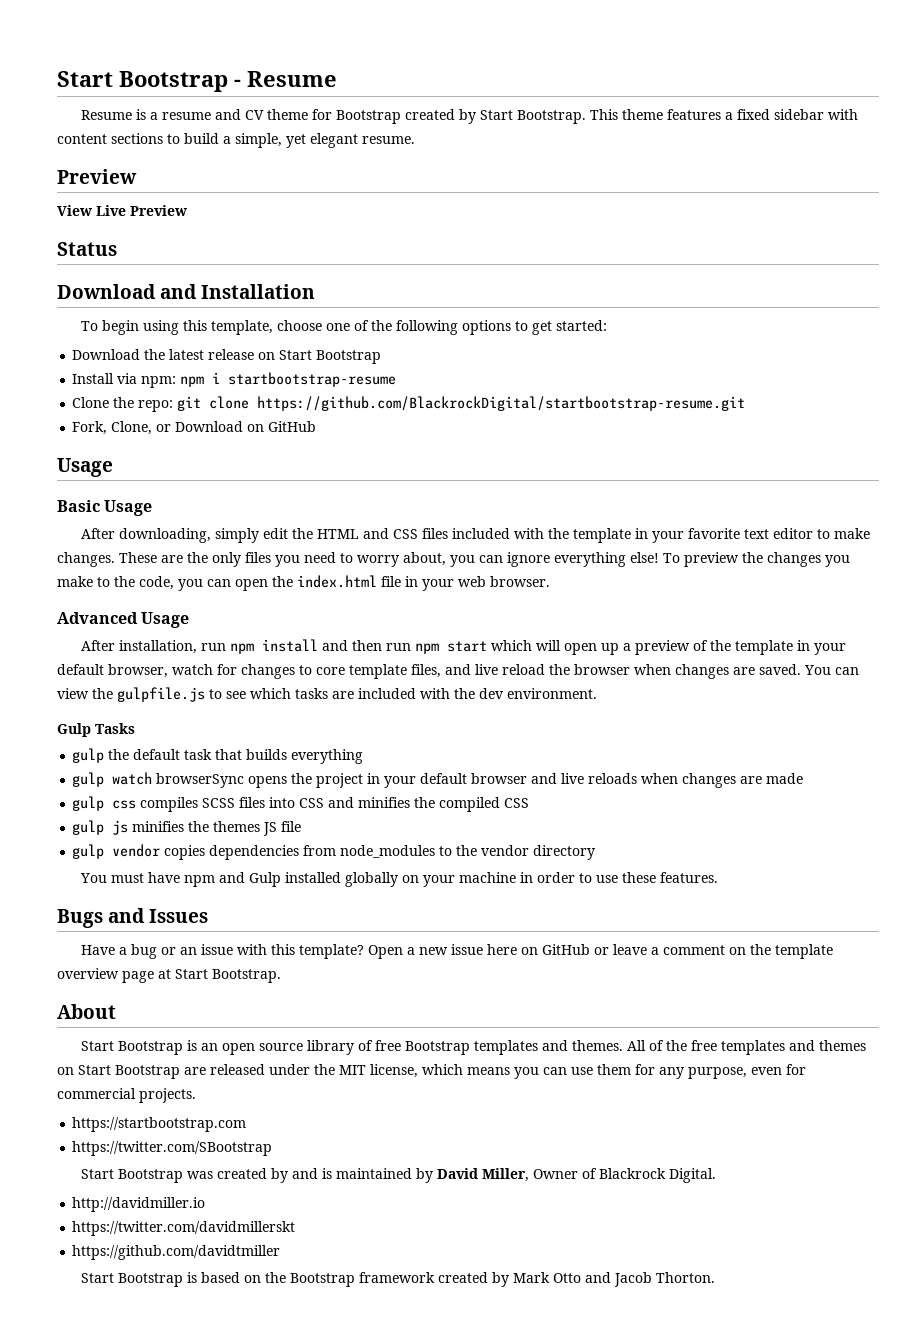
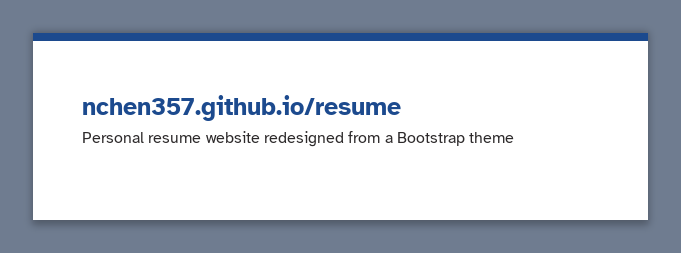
[57,71,337,92] [81,109,859,124] [57,133,415,148] [57,169,137,184] [57,205,187,216] [57,242,117,256] [57,284,316,299] [81,320,608,335] [72,349,382,364] [72,372,397,388] [72,396,746,412] [72,421,317,435] [57,458,113,477] [57,500,153,516] [81,528,871,543] [57,552,850,567] [57,575,550,591] [57,612,190,628] [81,639,847,655] [57,664,859,679] [57,687,597,702] [57,723,135,737] [72,748,364,764] [72,772,804,788] [72,796,530,812] [72,820,302,836] [72,844,596,860] [80,872,719,887] [57,908,209,928] [81,944,834,959] [57,968,281,983] [57,1004,116,1019] [81,1040,867,1055] [57,1064,806,1079] [57,1088,196,1103] [72,1117,247,1132] [72,1141,273,1156] [81,1168,717,1183] [72,1197,206,1212] [72,1221,296,1236] [72,1245,281,1260] [81,1272,716,1287] Start Bootstrap - Resume // Resume is a resume and CV theme for Bootstrap created by Start Bootstrap. This theme features a fixed sidebar with content sections to build a simple, yet elegant resume. // Preview // View Live Preview // Status // Download and Installation // To begin using this template, choose one of the following options to get started: // Download the latest release on Start Bootstrap // Install via npm: npm i startbootstrap-resume // Clone the repo: git clone https://github.com/BlackrockDigital/startbootstrap-resume.git // Fork, Clone, or Download on GitHub // Usage // Basic Usage // After downloading, simply edit the HTML and CSS files included with the template in your favorite text editor to make changes. These are the only files you need to worry about, you can ignore everything else! To preview the changes you make to the code, you can open the index.html file in your web browser. // Advanced Usage // After installation, run npm install and then run npm start which will open up a preview of the template in your default browser, watch for changes to core template files, and live reload the browser when changes are saved. You can view the gulpfile.js to see which tasks are included with the dev environment. // Gulp Tasks // gulp the default task that builds everything // gulp watch browserSync opens the project in your default browser and live reloads when changes are made // gulp css compiles SCSS files into CSS and minifies the compiled CSS // gulp js minifies the themes JS file // gulp vendor copies dependencies from node_modules to the vendor directory // You must have npm and Gulp installed globally on your machine in order to use these features. // Bugs and Issues // Have a bug or an issue with this template? Open a new issue here on GitHub or leave a comment on the template overview page at Start Bootstrap. // About // Start Bootstrap is an open source library of free Bootstrap templates and themes. All of the free templates and themes on Start Bootstrap are released under the MIT license, which means you can use them for any purpose, even for commercial projects. // https://startbootstrap.com // https://twitter.com/SBootstrap // Start Bootstrap was created by and is maintained by David Miller, Owner of Blackrock Digital. // http://davidmiller.io // https://twitter.com/davidmillerskt // https://github.com/davidtmiller // Start Bootstrap is based on the Bootstrap framework created by Mark Otto and Jacob Thorton. -> [82,95,401,121] [82,131,515,147] nchen357.github.io/resume // Personal resume website redesigned from a Bootstrap theme

